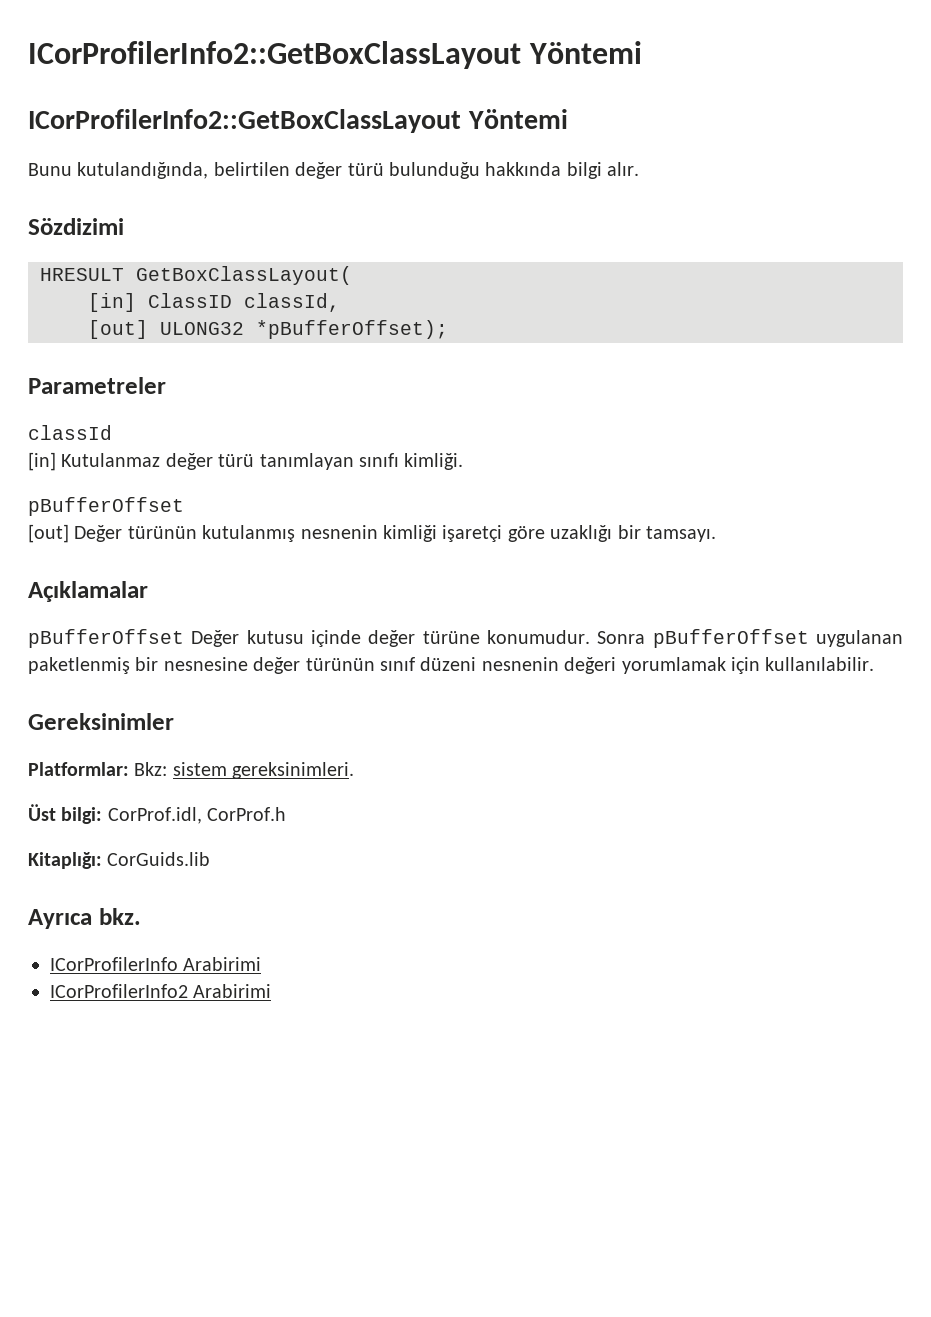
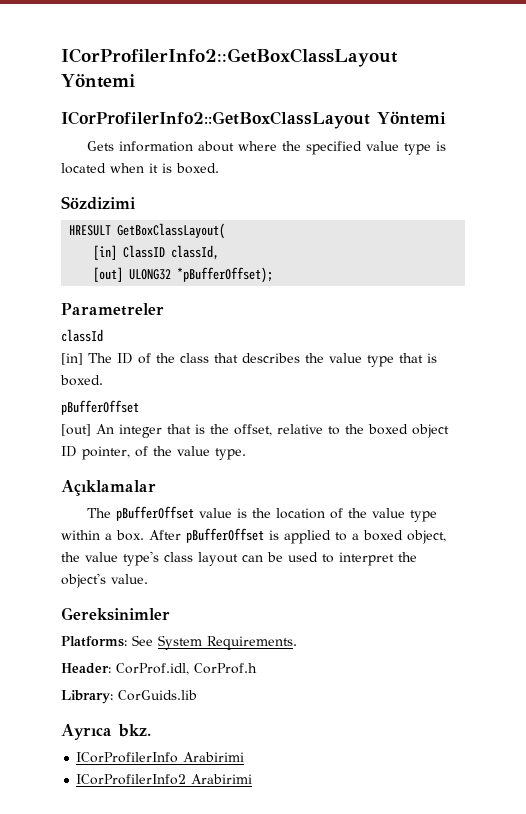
[28,162,640,179] Bunu kutulandığında, belirtilen değer türü bulunduğu hakkında bilgi alır. -> [87,141,447,155] [61,163,219,174] Gets information about where the specified value type is located when it is boxed.
[61,453,464,470] [28,497,184,516] [28,524,716,543] [28,581,148,602] [28,629,904,648] [28,657,875,674] [28,713,174,730] [28,762,355,779] [28,804,103,824] Kutulanmaz değer türü tanımlayan sınıfı kimliği. // pBufferOffset // [out] Değer türünün kutulanmış nesnenin kimliği işaretçi göre uzaklığı bir tamsayı. // Açıklamalar // pBufferOffset Değer kutusu içinde değer türüne konumudur. Sonra pBufferOffset uygulanan paketlenmiş bir nesnesine değer türünün sınıf düzeni nesnenin değeri yorumlamak için kullanılabilir. // Gereksinimler // Platformlar: Bkz: sistem gereksinimleri. // Üst bilgi: -> [88,353,437,367] [60,375,103,386] [61,400,139,415] [61,424,449,438] [61,446,246,460] [61,480,156,496] [87,506,438,522] [61,528,446,544] [61,551,417,566] [61,573,148,588] [61,607,170,621] [61,635,297,650] [61,663,111,674] The ID of the class that describes the value type that is boxed. // pBufferOffset // [out] An integer that is the offset, relative to the boxed object ID pointer, of the value type. // Açıklamalar // The pBufferOffset value is the location of the value type within a box. After pBufferOffset is applied to a boxed object, the value type's class layout can be used to interpret the object's value. // Gereksinimler // Platforms: See System Requirements. // Header:
[28,852,102,869] Kitaplığı: -> [61,690,113,704] Library:

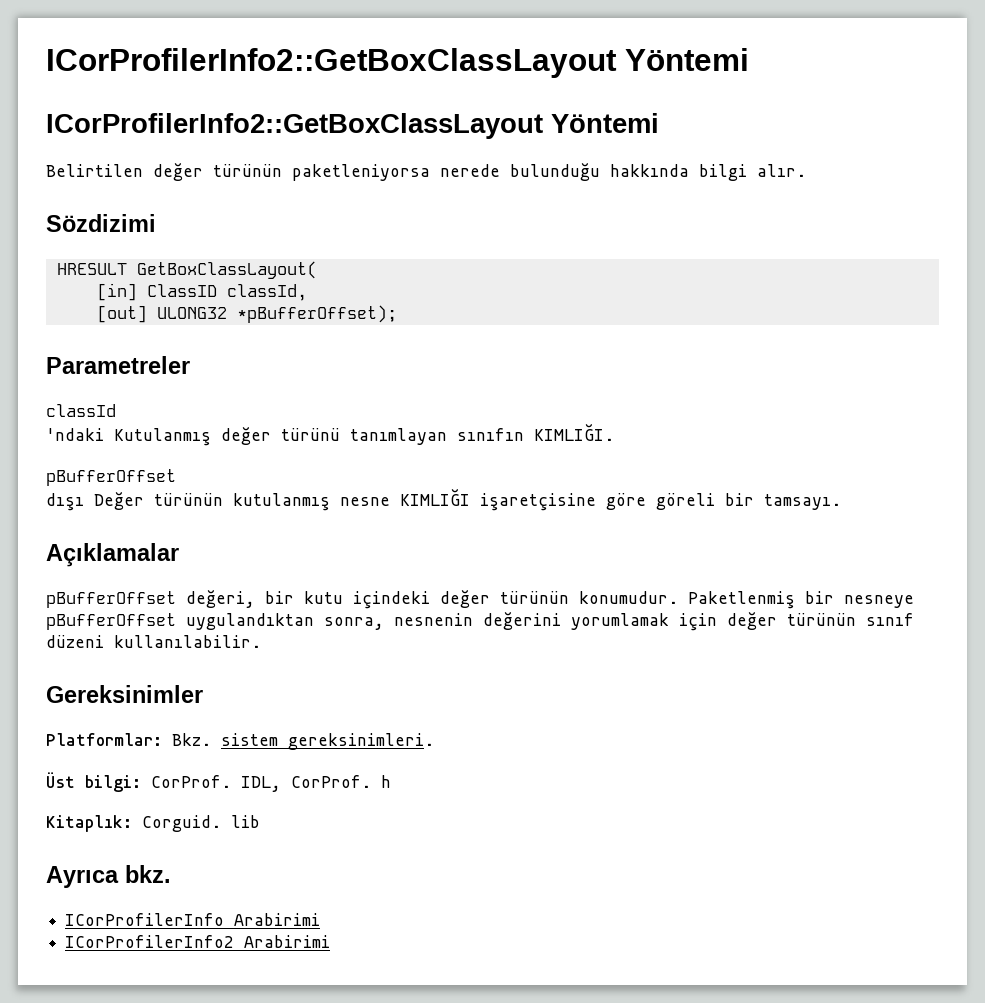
[87,141,447,155] [61,163,219,174] Gets information about where the specified value type is located when it is boxed. -> [46,163,806,181] Belirtilen değer türünün paketleniyorsa nerede bulunduğu hakkında bilgi alır.
[61,353,437,367] [60,375,103,386] [61,400,139,415] [61,424,449,438] [61,446,246,460] [61,480,156,496] [87,506,438,522] [61,528,446,544] [61,551,417,566] [61,573,148,588] [61,607,170,621] [61,635,297,650] [61,663,257,675] [61,690,197,704] [in] The ID of the class that describes the value type that is boxed. // pBufferOffset // [out] An integer that is the offset, relative to the boxed object ID pointer, of the value type. // Açıklamalar // The pBufferOffset value is the location of the value type within a box. After pBufferOffset is applied to a boxed object, the value type's class layout can be used to interpret the object's value. // Gereksinimler // Platforms: See System Requirements. // Header: CorProf.idl, CorProf.h // Library: CorGuids.lib -> [46,424,614,446] [46,469,176,486] [46,489,841,511] [46,543,179,567] [46,590,914,609] [46,612,914,631] [46,635,261,648] [46,685,203,703] [46,733,434,750] [46,772,391,792] [46,815,260,832] 'ndaki Kutulanmış değer türünü tanımlayan sınıfın KIMLIĞI. // pBufferOffset // dışı Değer türünün kutulanmış nesne KIMLIĞI işaretçisine göre göreli bir tamsayı. // Açıklamalar // pBufferOffset değeri, bir kutu içindeki değer türünün konumudur. Paketlenmiş bir nesneye pBufferOffset uygulandıktan sonra, nesnenin değerini yorumlamak için değer türünün sınıf düzeni kullanılabilir. // Gereksinimler // Platformlar: Bkz. sistem gereksinimleri. // Üst bilgi: CorProf. IDL, CorProf. h // Kitaplık: Corguid. lib

